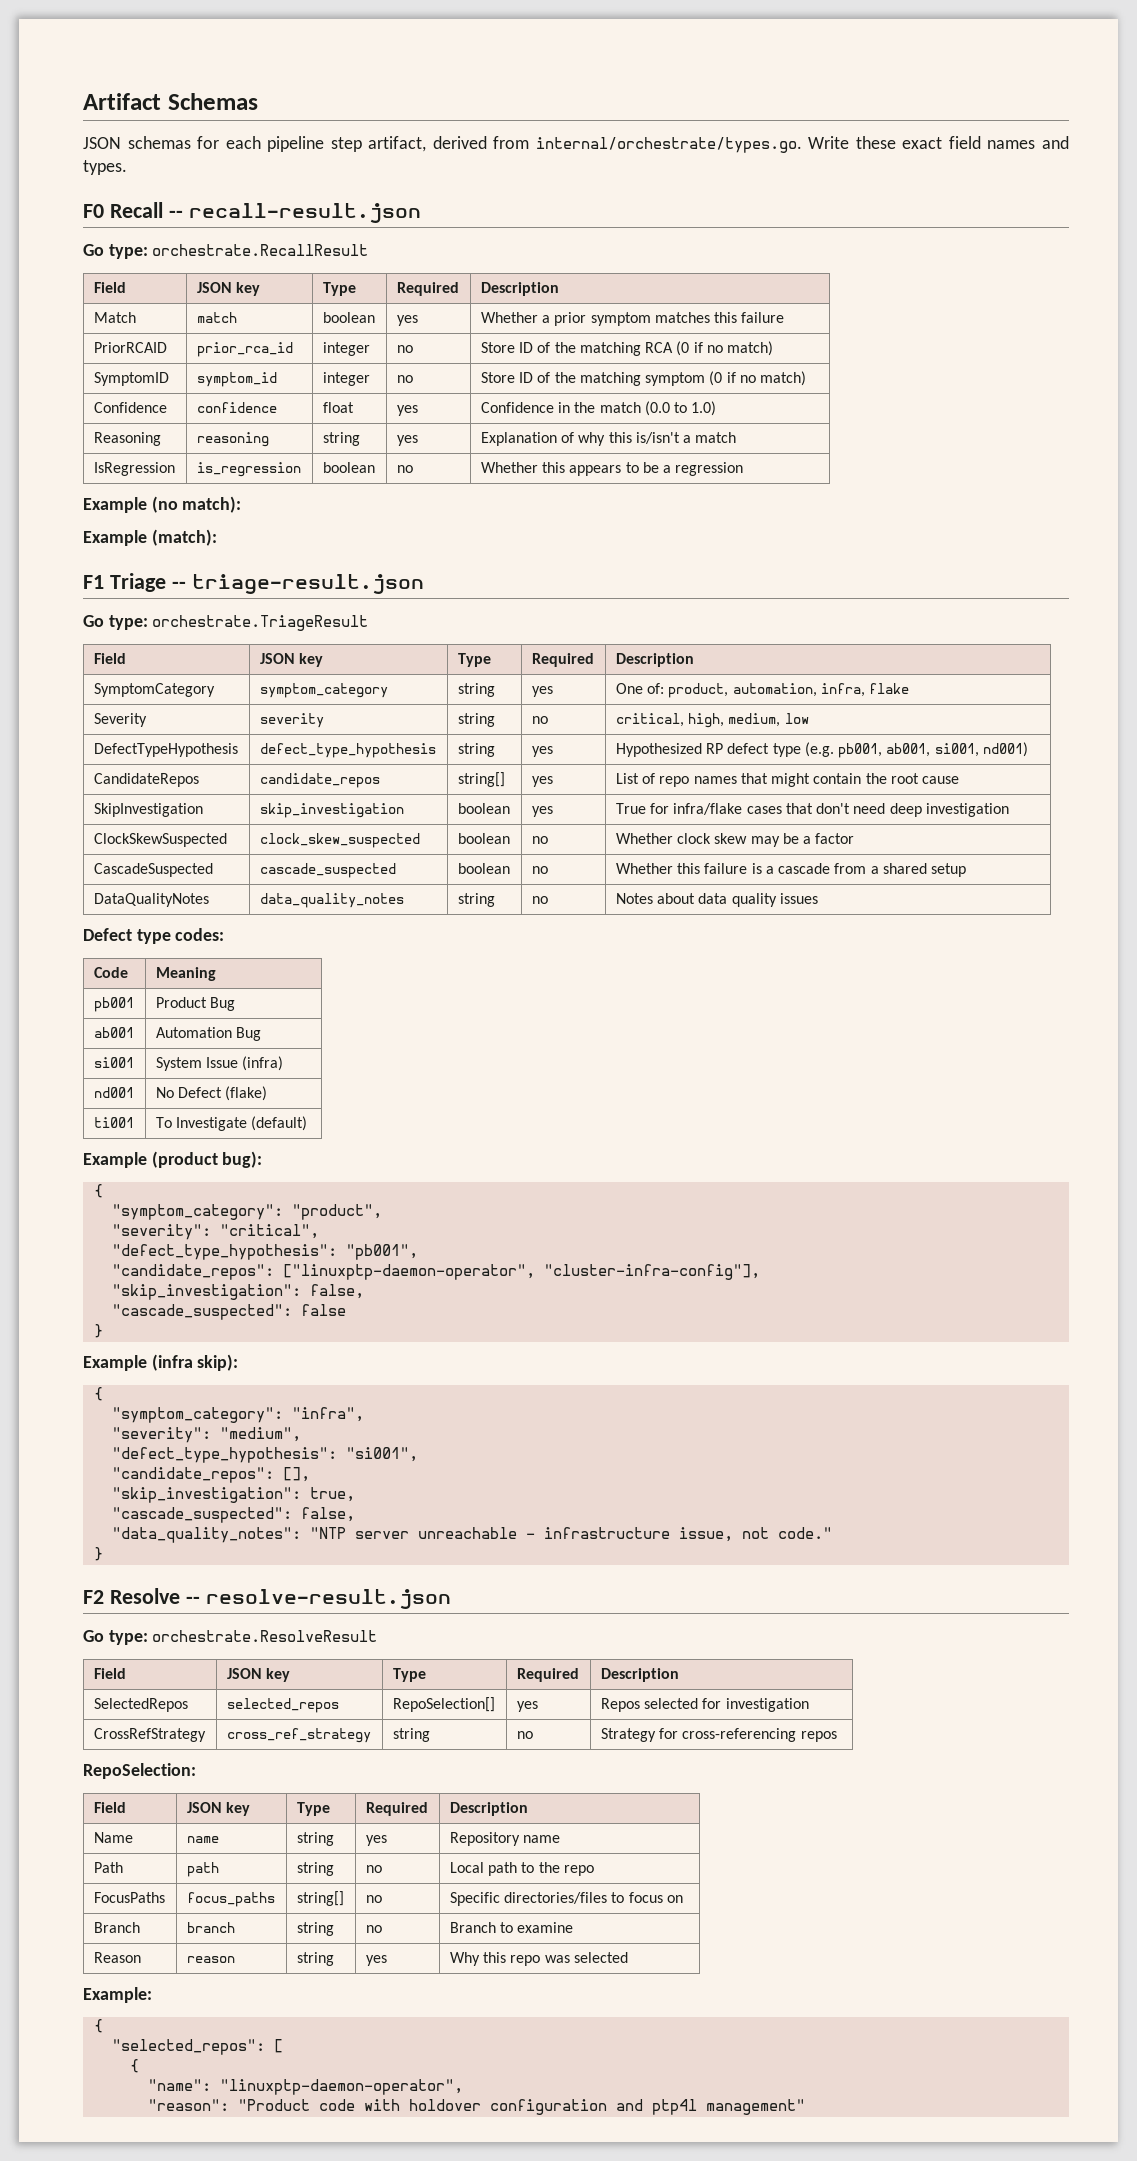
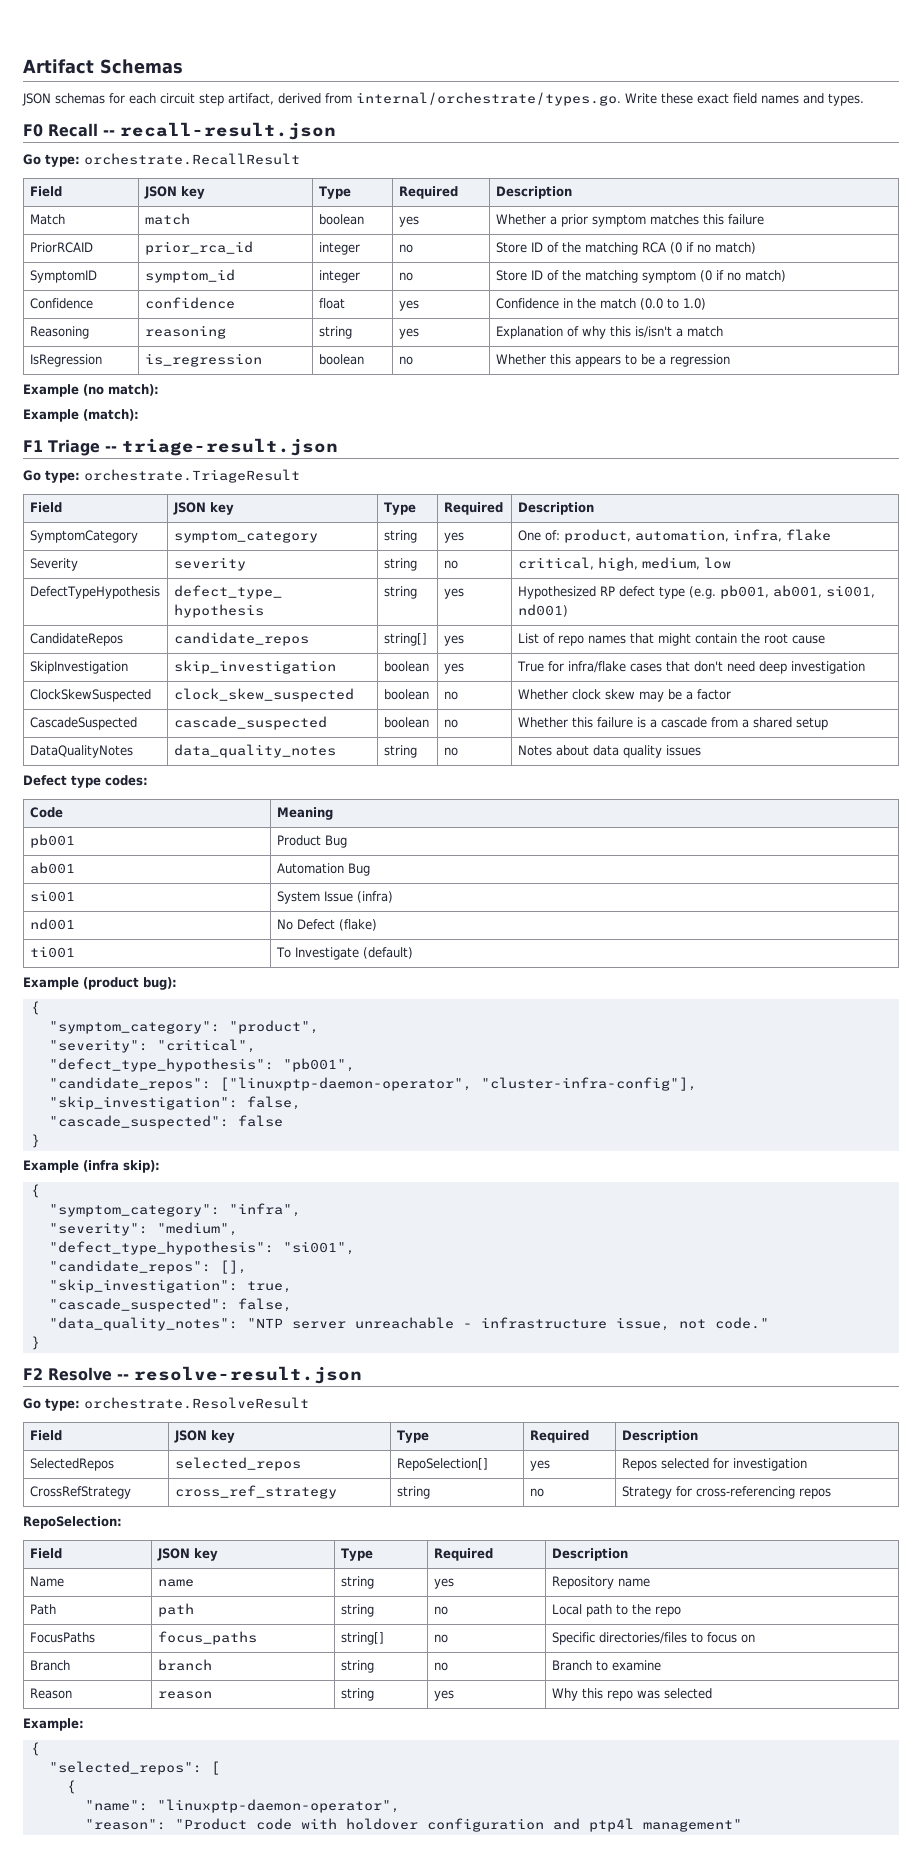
[267,136,325,152] pipeline -> [160,93,195,104] circuit

